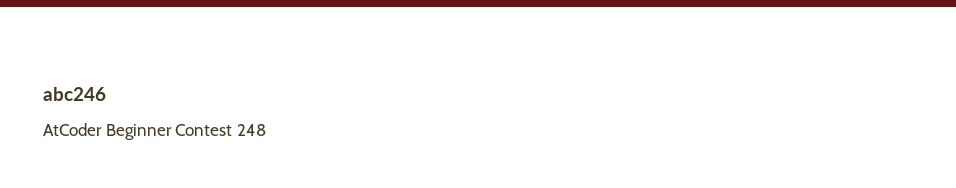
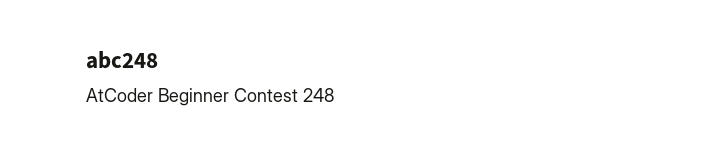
[43,87,106,101] abc246 -> [86,51,158,69] abc248

